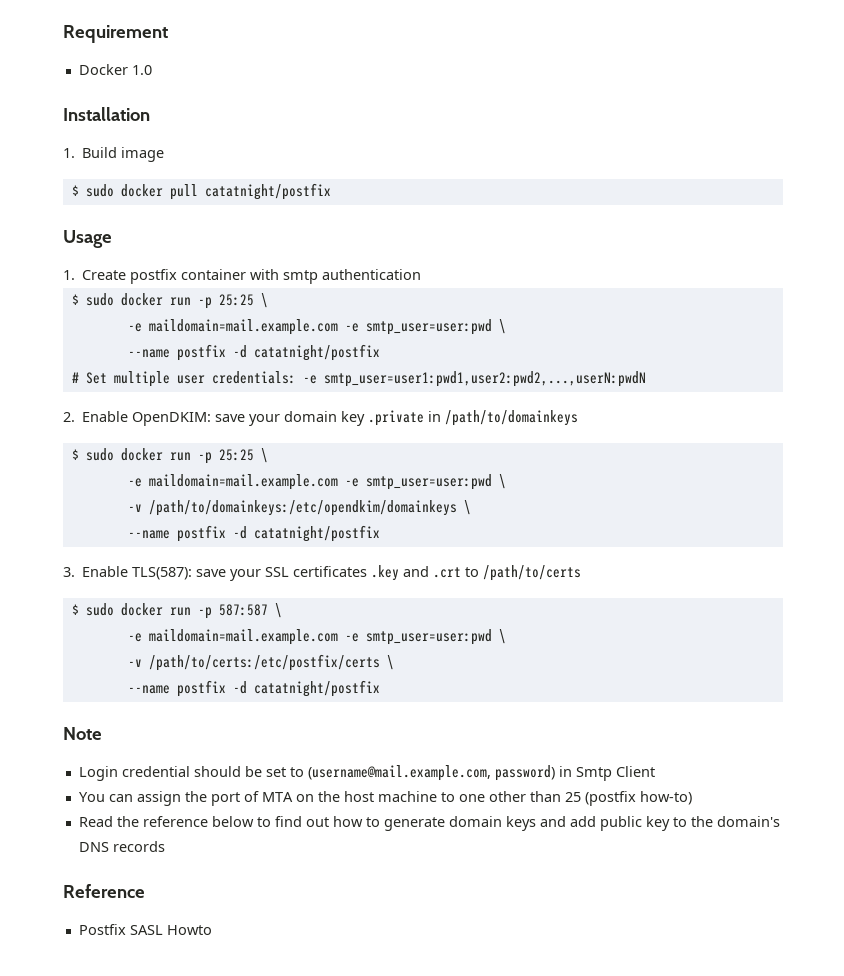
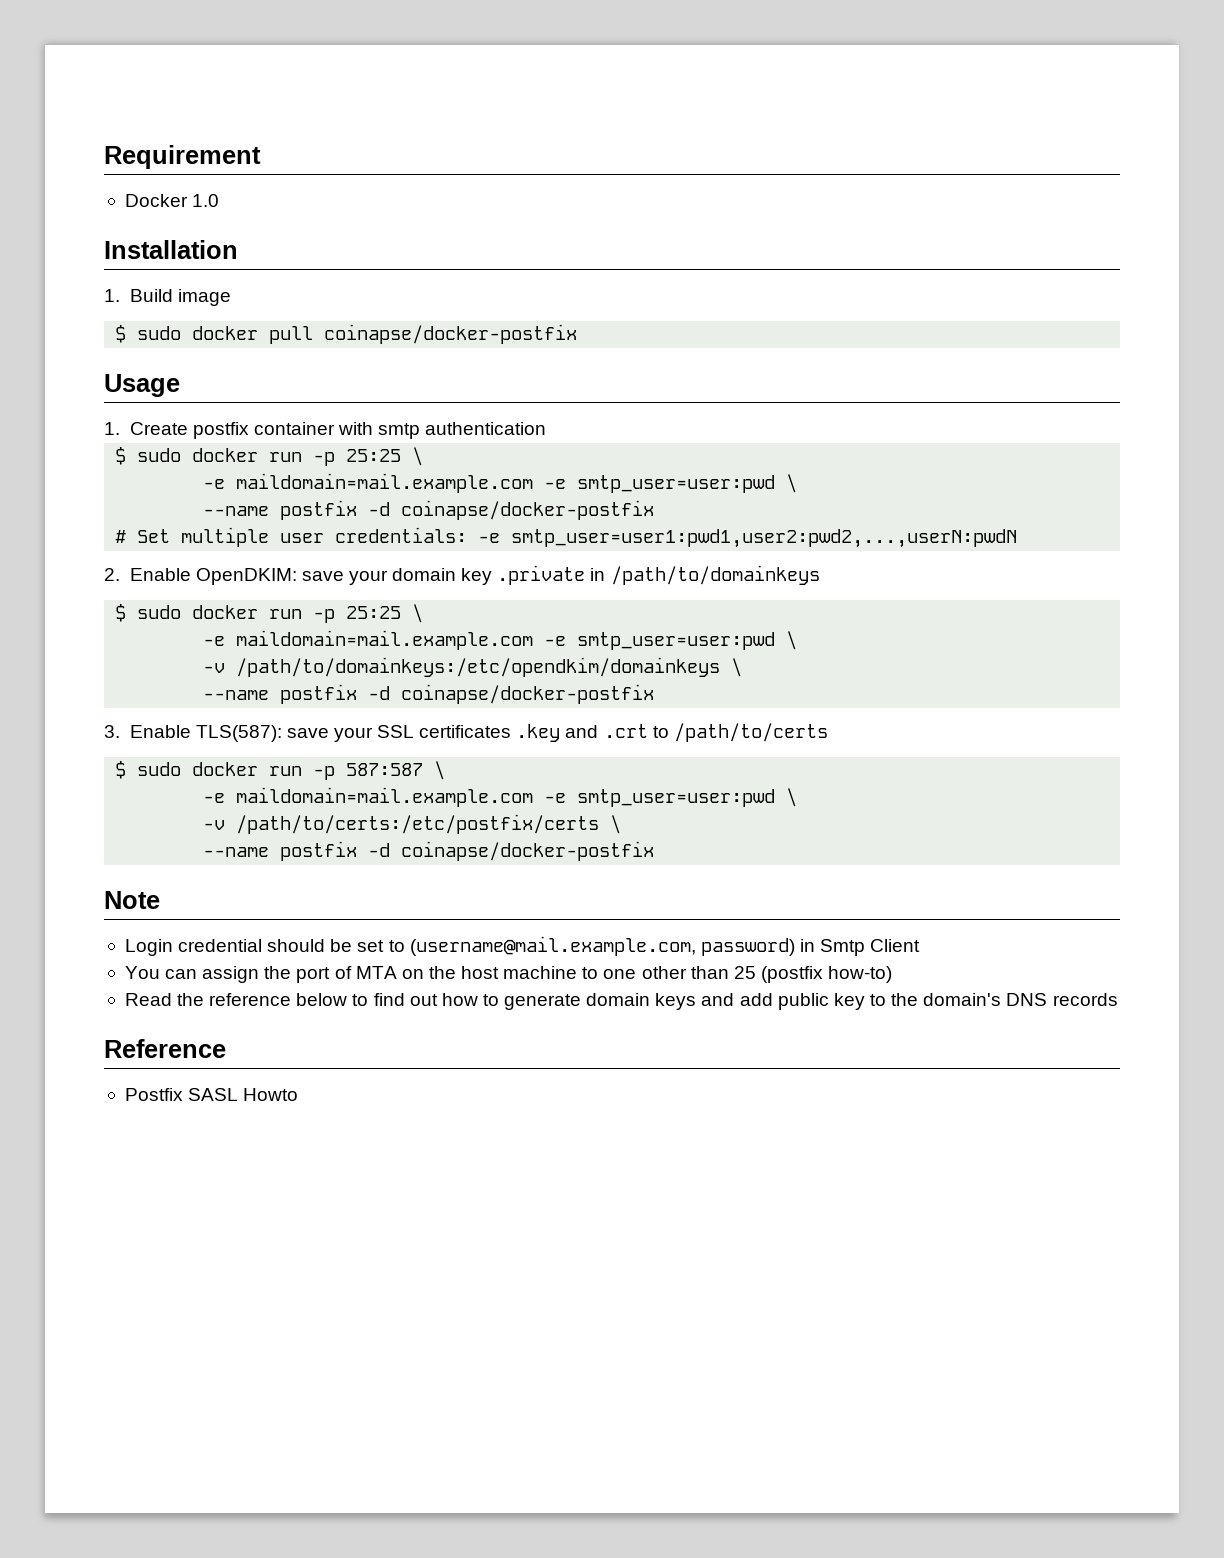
[204,183,331,200] catatnight/postfix -> [324,324,578,344] coinapse/docker-postfix
[253,344,380,361] catatnight/postfix -> [401,500,655,520] coinapse/docker-postfix
[253,525,380,542] catatnight/postfix -> [401,684,655,704] coinapse/docker-postfix
[253,680,380,697] catatnight/postfix -> [401,841,655,861] coinapse/docker-postfix

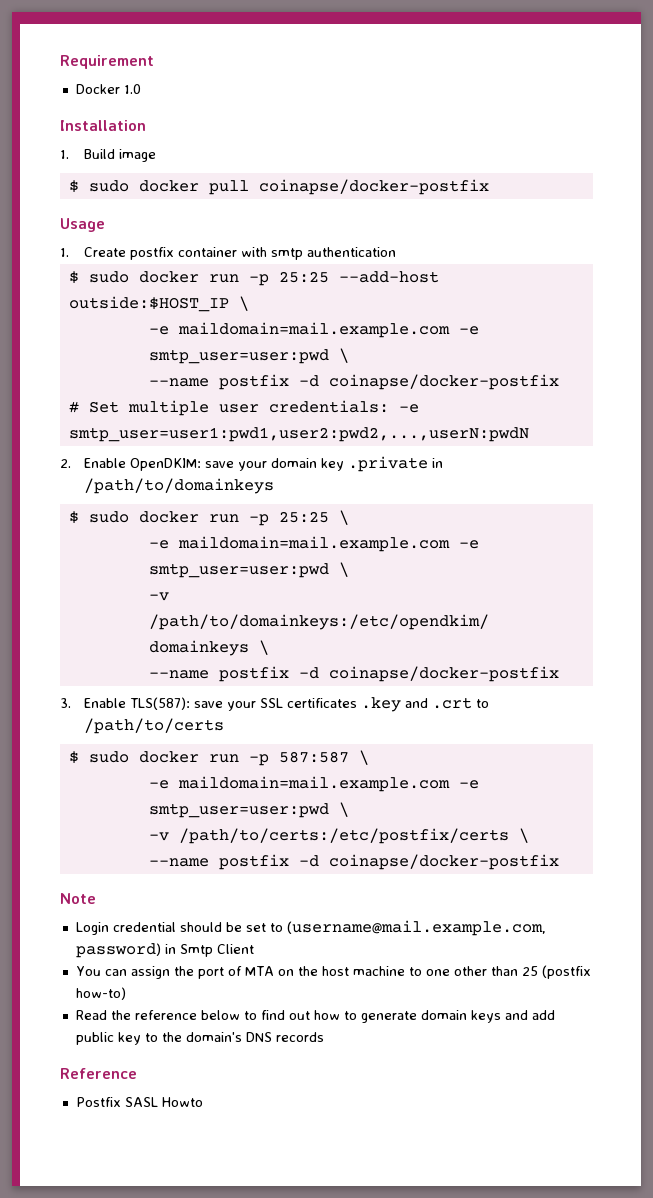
(402, 455) none -> [338,271,439,283] [68,296,229,312] --add-host outside:$HOST_IP

